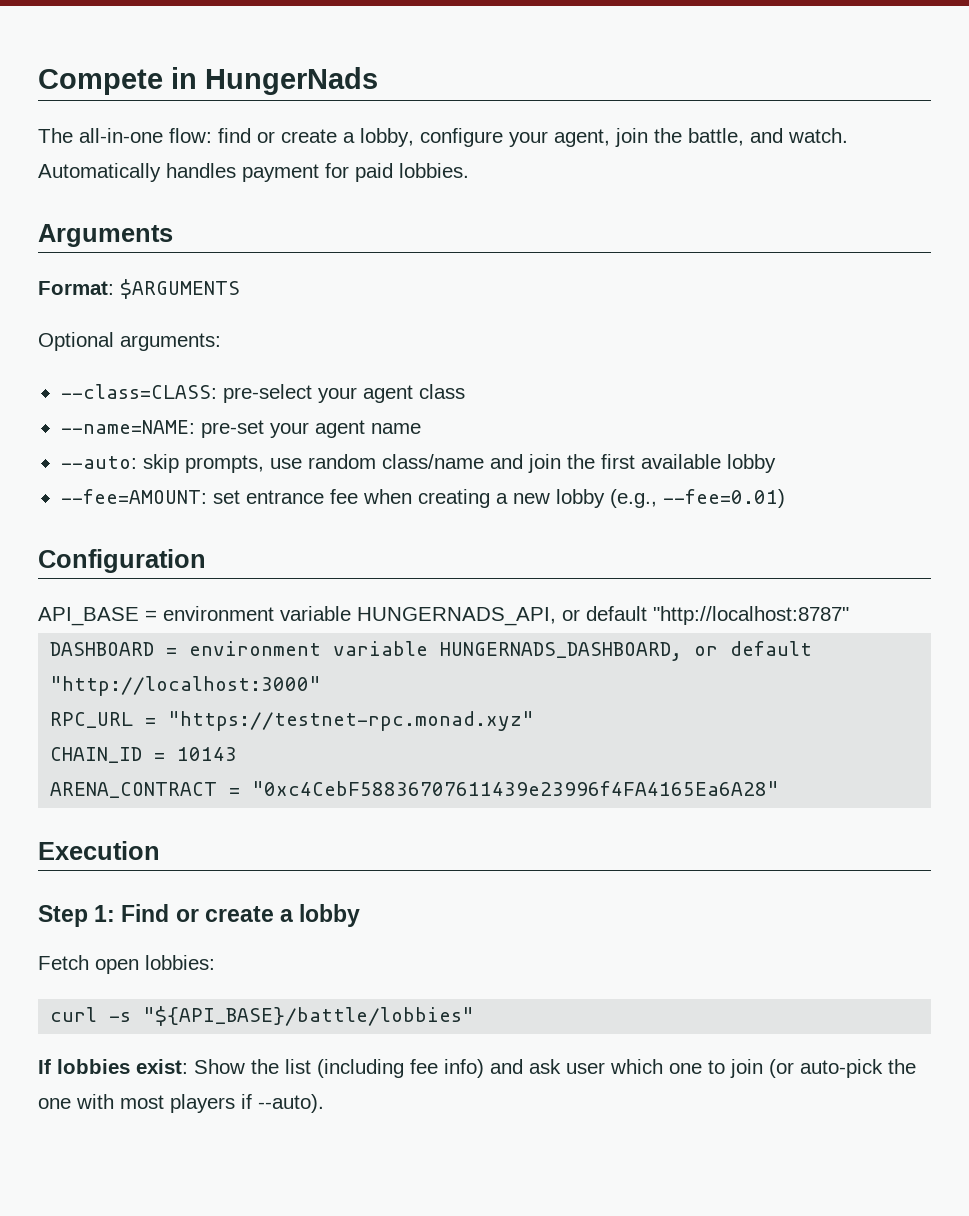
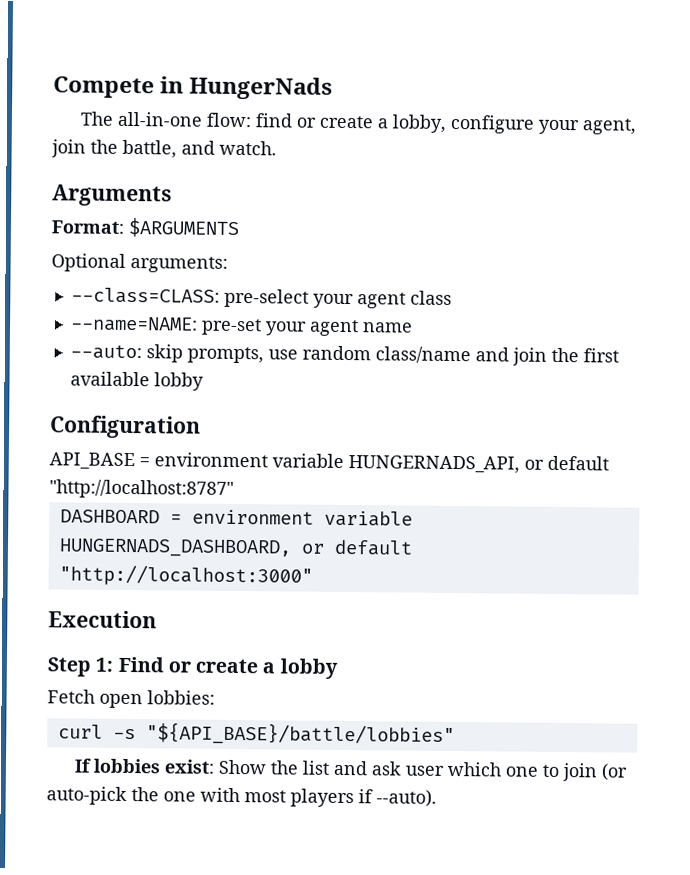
[38,163,469,182] Automatically handles payment for paid lobbies. -> (277, 148) none
[60,489,785,508] // --fee=AMOUNT: set entrance fee when creating a new lobby (e.g., --fee=0.01) -> (204, 381) none
[50,711,535,731] [50,747,238,763] [50,781,780,798] // RPC_URL = "https://testnet-rpc.monad.xyz" // CHAIN_ID = 10143 // ARENA_CONTRACT = "0xc4CebF58836707611439e23996f4FA4165Ea6A28" -> (313, 575) none
[317,1059,484,1078] (including fee info) -> (331, 767) none

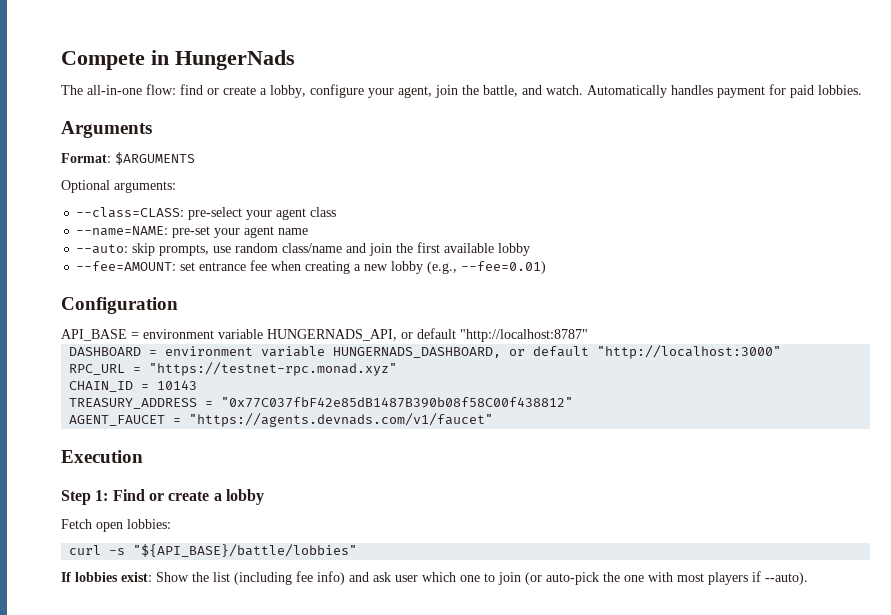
(277, 148) none -> [587,84,862,98] Automatically handles payment for paid lobbies.
(204, 381) none -> [76,260,547,274] // --fee=AMOUNT: set entrance fee when creating a new lobby (e.g., --fee=0.01)
(313, 575) none -> [69,362,398,376] [69,380,198,392] [69,397,574,409] [69,413,494,427] // RPC_URL = "https://testnet-rpc.monad.xyz" // CHAIN_ID = 10143 // TREASURY_ADDRESS = "0x77C037fbF42e85dB1487B390b08f58C00f438812" // AGENT_FAUCET = "https://agents.devnads.com/v1/faucet"
(331, 767) none -> [234,571,345,585] (including fee info)

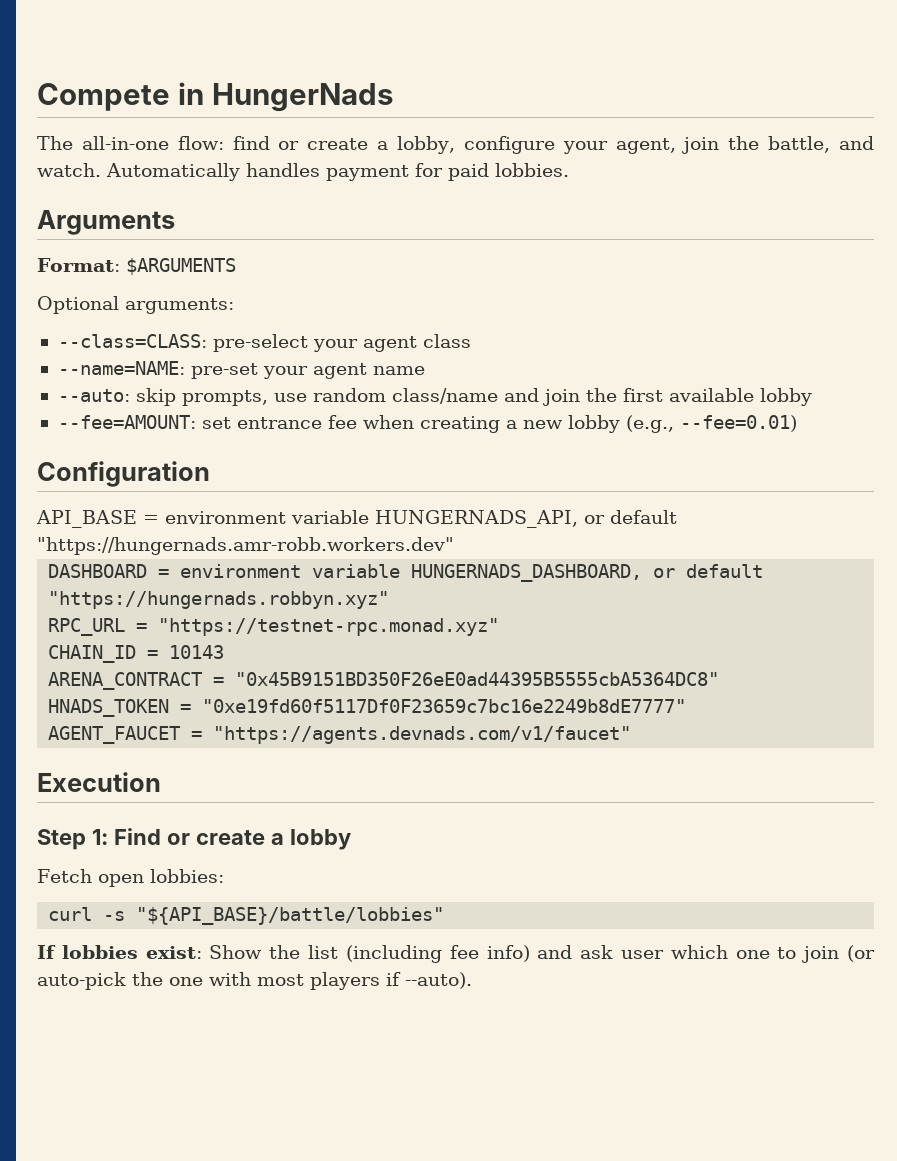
[460,329,588,342] "http://localhost:8787" -> [37,537,454,555] "https://hungernads.amr-robb.workers.dev"
[597,345,782,359] "http://localhost:3000" -> [48,591,390,609] "https://hungernads.robbyn.xyz"
[69,397,574,409] TREASURY_ADDRESS = "0x77C037fbF42e85dB1487B390b08f58C00f438812" -> [48,672,720,690] [48,699,687,717] ARENA_CONTRACT = "0x45B9151BD350F26eE0ad44395B5555cbA5364DC8" // HNADS_TOKEN = "0xe19fd60f5117Df0F23659c7bc16e2249b8dE7777"

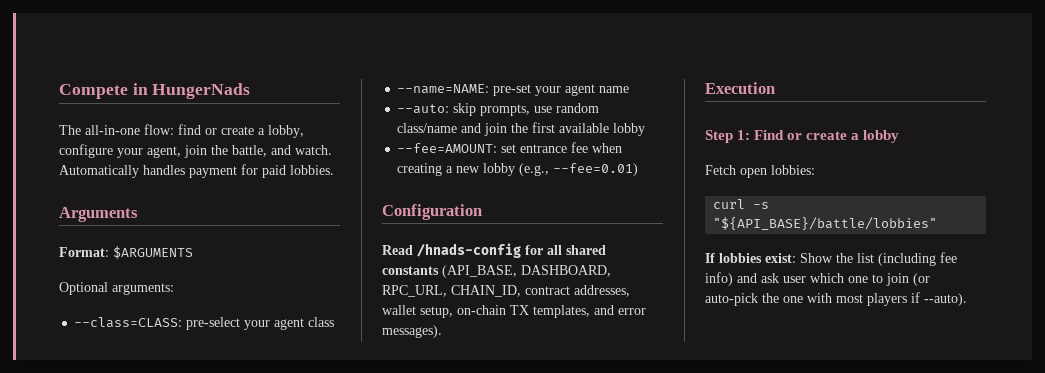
[36,510,677,528] [37,537,454,555] [48,564,764,582] [48,591,390,609] [48,618,500,636] [48,645,225,663] [48,672,720,690] [48,699,687,717] [48,726,632,744] API_BASE = environment variable HUNGERNADS_API, or default "https://hungernads.amr-robb.workers.dev" // DASHBOARD = environment variable HUNGERNADS_DASHBOARD, or default "https://hungernads.robbyn.xyz" // RPC_URL = "https://testnet-rpc.monad.xyz" // CHAIN_ID = 10143 // ARENA_CONTRACT = "0x45B9151BD350F26eE0ad44395B5555cbA5364DC8" // HNADS_TOKEN = "0xe19fd60f5117Df0F23659c7bc16e2249b8dE7777" // AGENT_FAUCET = "https://agents.devnads.com/v1/faucet" -> [382,243,606,258] [382,265,611,278] [382,285,630,297] [382,305,646,318] [382,325,442,338] Read /hnads-config for all shared constants (API_BASE, DASHBOARD, RPC_URL, CHAIN_ID, contract addresses, wallet setup, on-chain TX templates, and error messages).

